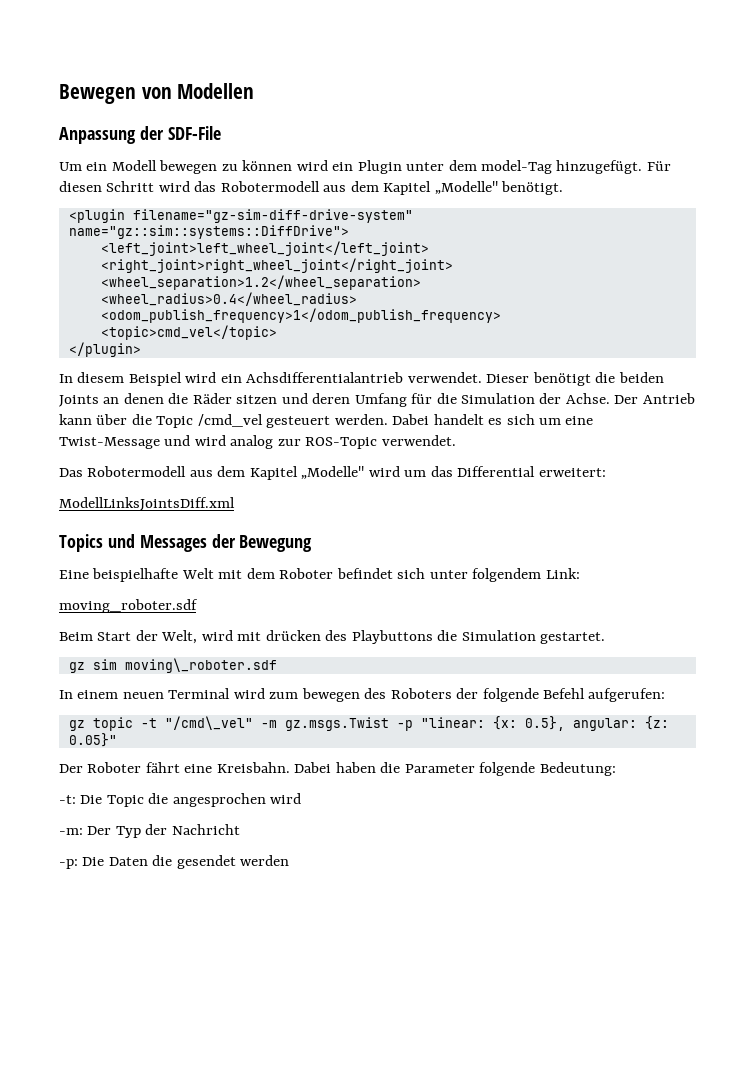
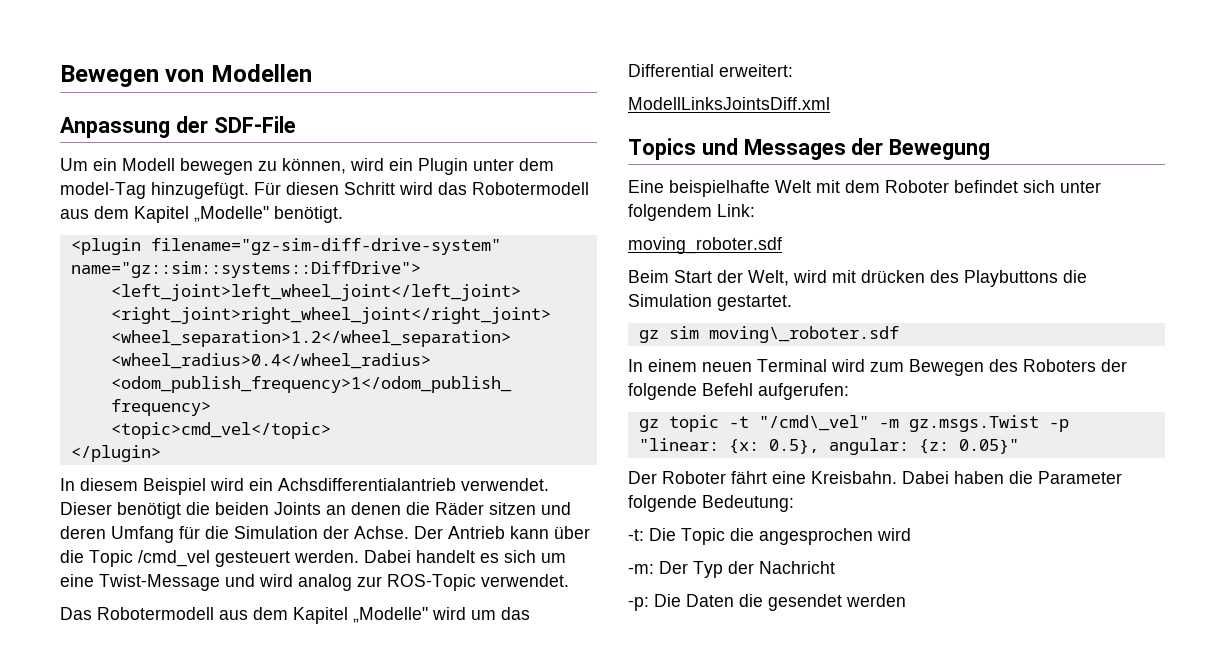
[242,160,293,171] können -> [282,158,346,174] können,
[301,688,360,702] bewegen -> [909,359,984,376] Bewegen

